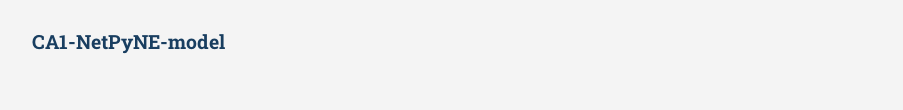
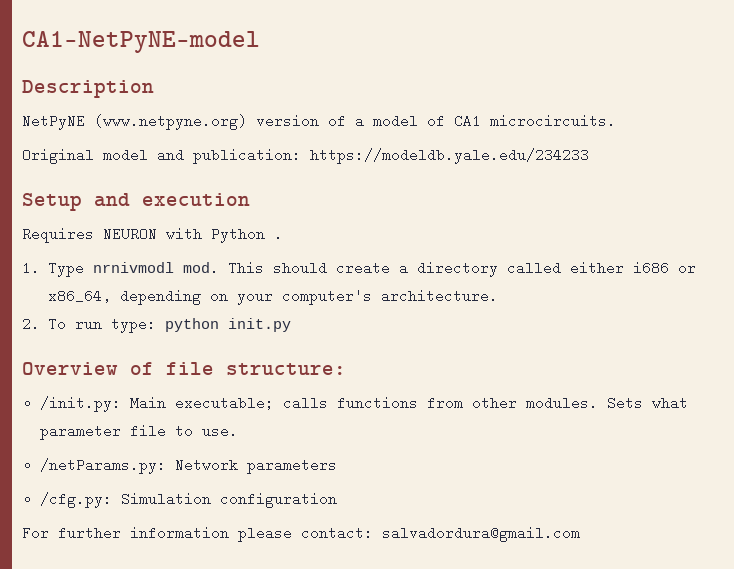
(225, 44) none -> [22,80,154,98] [22,114,616,130] [22,148,589,164] [22,193,250,211] [22,227,283,243] [22,261,697,277] [48,289,499,305] [22,317,292,333] [22,362,346,375] [40,396,689,412] [40,424,239,440] [40,458,338,474] [40,492,338,508] [22,526,580,542] // Description // NetPyNE (www.netpyne.org) version of a model of CA1 microcircuits. // Original model and publication: https://modeldb.yale.edu/234233 // Setup and execution // Requires NEURON with Python . // 1. Type nrnivmodl mod. This should create a directory called either i686 or x86_64, depending on your computer's architecture. // 2. To run type: python init.py // Overview of file structure: // /init.py: Main executable; calls functions from other modules. Sets what parameter file to use. // /netParams.py: Network parameters // /cfg.py: Simulation configuration // For further information please contact: salvadordura@gmail.com

